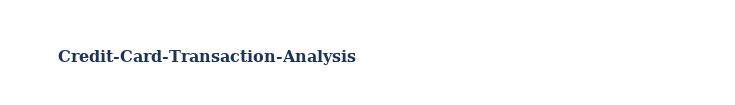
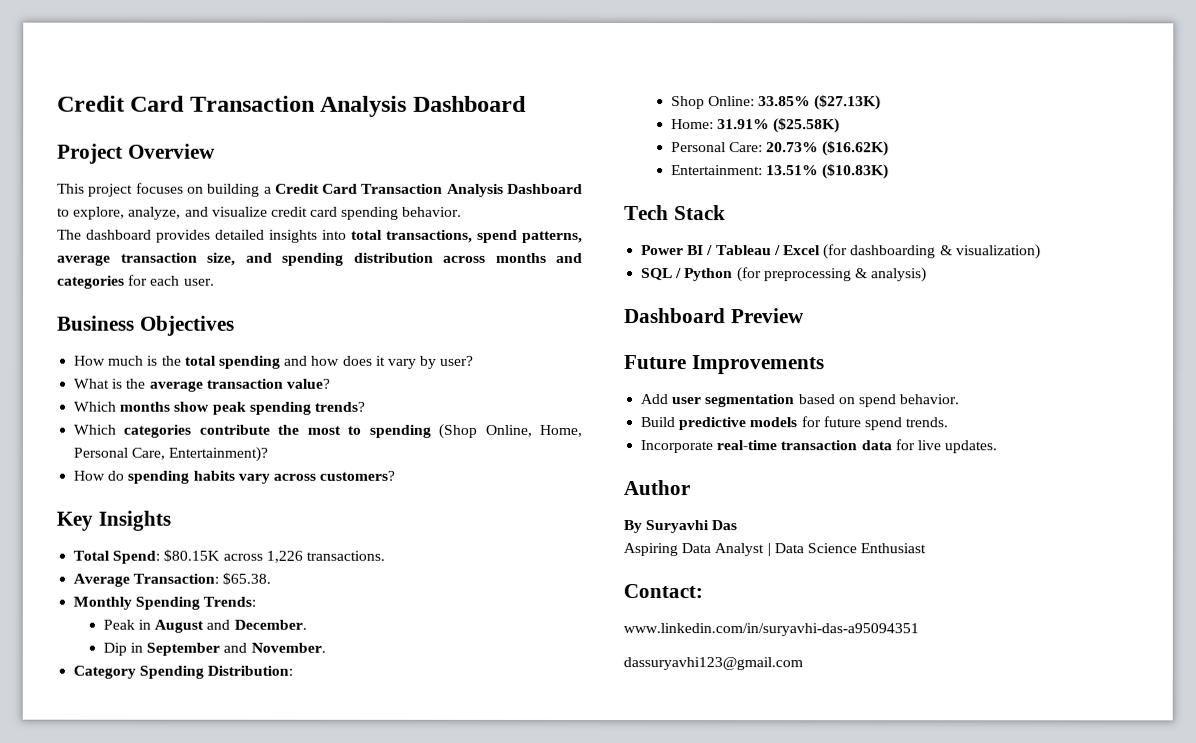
[58,50,356,65] Credit-Card-Transaction-Analysis -> [57,95,527,117] [57,143,216,164] [57,182,584,197] [57,206,463,220] [57,229,583,243] [57,252,583,266] [57,274,215,289] [57,315,235,336] [74,355,475,369] [73,378,330,392] [73,401,365,415] [73,423,582,439] [73,446,269,462] [73,470,396,484] [56,510,171,531] [73,549,385,564] [73,572,272,587] [73,596,257,610] [102,619,307,633] [102,642,326,656] [73,665,294,679] [670,95,882,111] [670,118,841,134] [670,141,890,157] [670,164,890,180] [624,205,726,221] [641,244,1041,260] [641,267,928,283] [624,308,805,324] [624,355,825,375] [640,394,960,408] [640,416,949,431] [640,439,998,454] [623,480,690,496] [623,520,738,534] [623,543,927,557] [623,584,703,599] [623,623,919,637] [623,657,803,671] Credit Card Transaction Analysis Dashboard // Project Overview // This project focuses on building a Credit Card Transaction Analysis Dashboard to explore, analyze, and visualize credit card spending behavior. // The dashboard provides detailed insights into total transactions, spend patterns, average transaction size, and spending distribution across months and categories for each user. // Business Objectives // How much is the total spending and how does it vary by user? // What is the average transaction value? // Which months show peak spending trends? // Which categories contribute the most to spending (Shop Online, Home, Personal Care, Entertainment)? // How do spending habits vary across customers? // Key Insights // Total Spend: $80.15K across 1,226 transactions. // Average Transaction: $65.38. // Monthly Spending Trends: // Peak in August and December. // Dip in September and November. // Category Spending Distribution: // Shop Online: 33.85% ($27.13K) // Home: 31.91% ($25.58K) // Personal Care: 20.73% ($16.62K) // Entertainment: 13.51% ($10.83K) // Tech Stack // Power BI / Tableau / Excel (for dashboarding & visualization) // SQL / Python (for preprocessing & analysis) // Dashboard Preview // Future Improvements // Add user segmentation based on spend behavior. // Build predictive models for future spend trends. // Incorporate real-time transaction data for live updates. // Author // By Suryavhi Das // Aspiring Data Analyst | Data Science Enthusiast // Contact: // www.linkedin.com/in/suryavhi-das-a95094351 // dassuryavhi123@gmail.com

